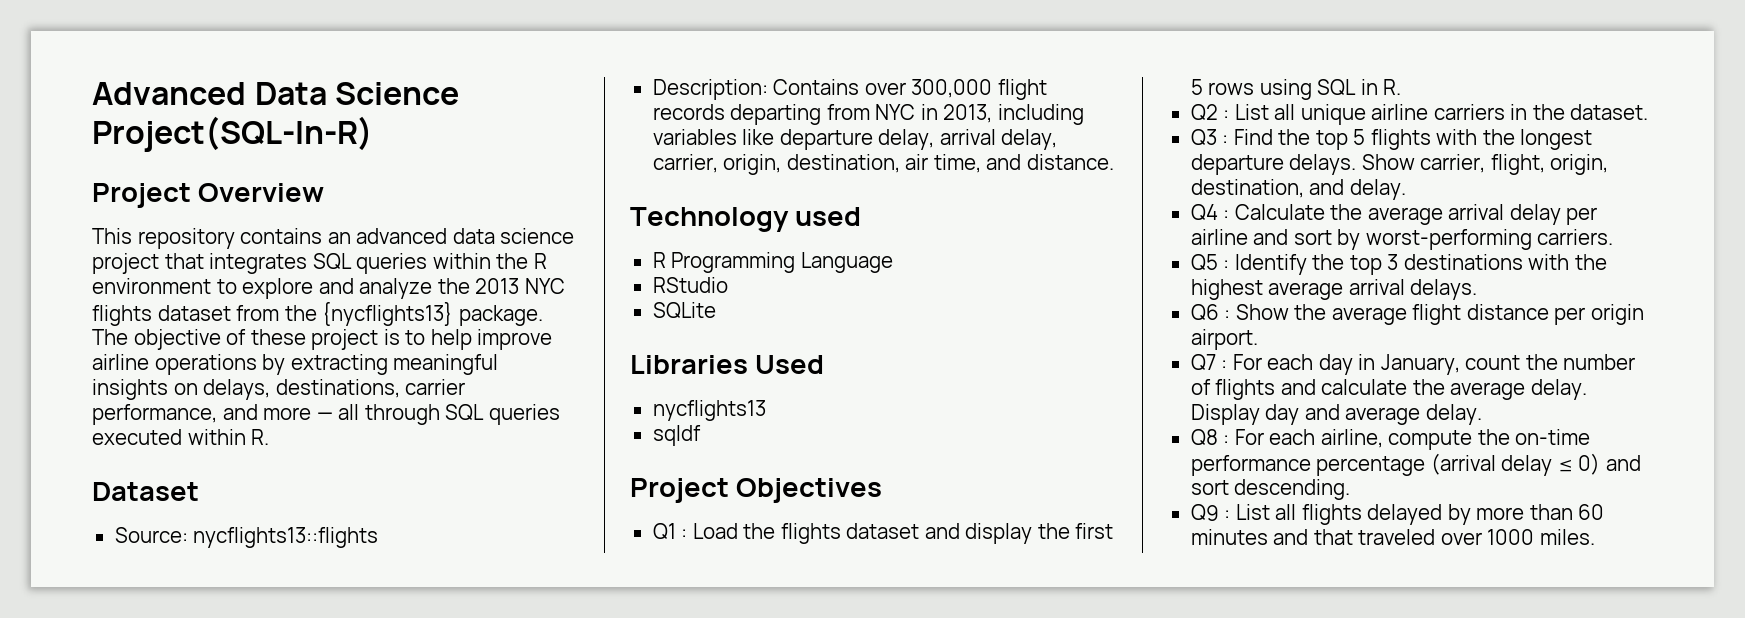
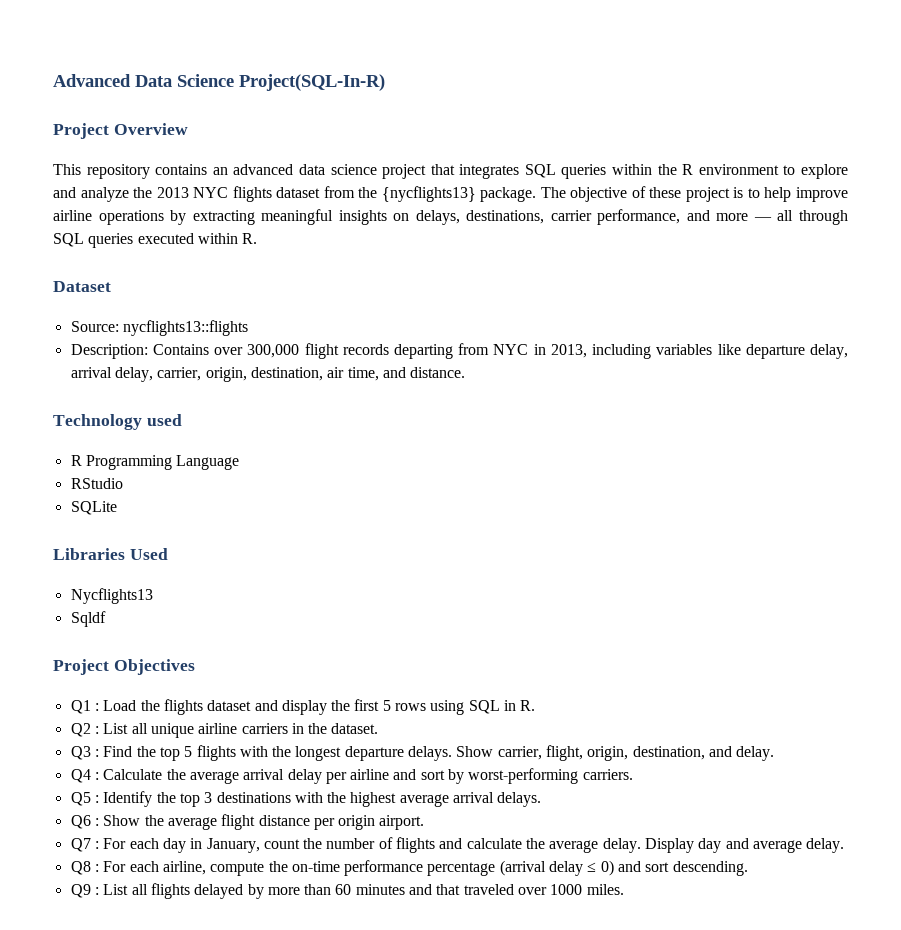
[652,400,766,421] [652,425,701,446] nycflights13 // sqldf -> [70,588,153,604] [70,611,106,627] Nycflights13 // Sqldf

